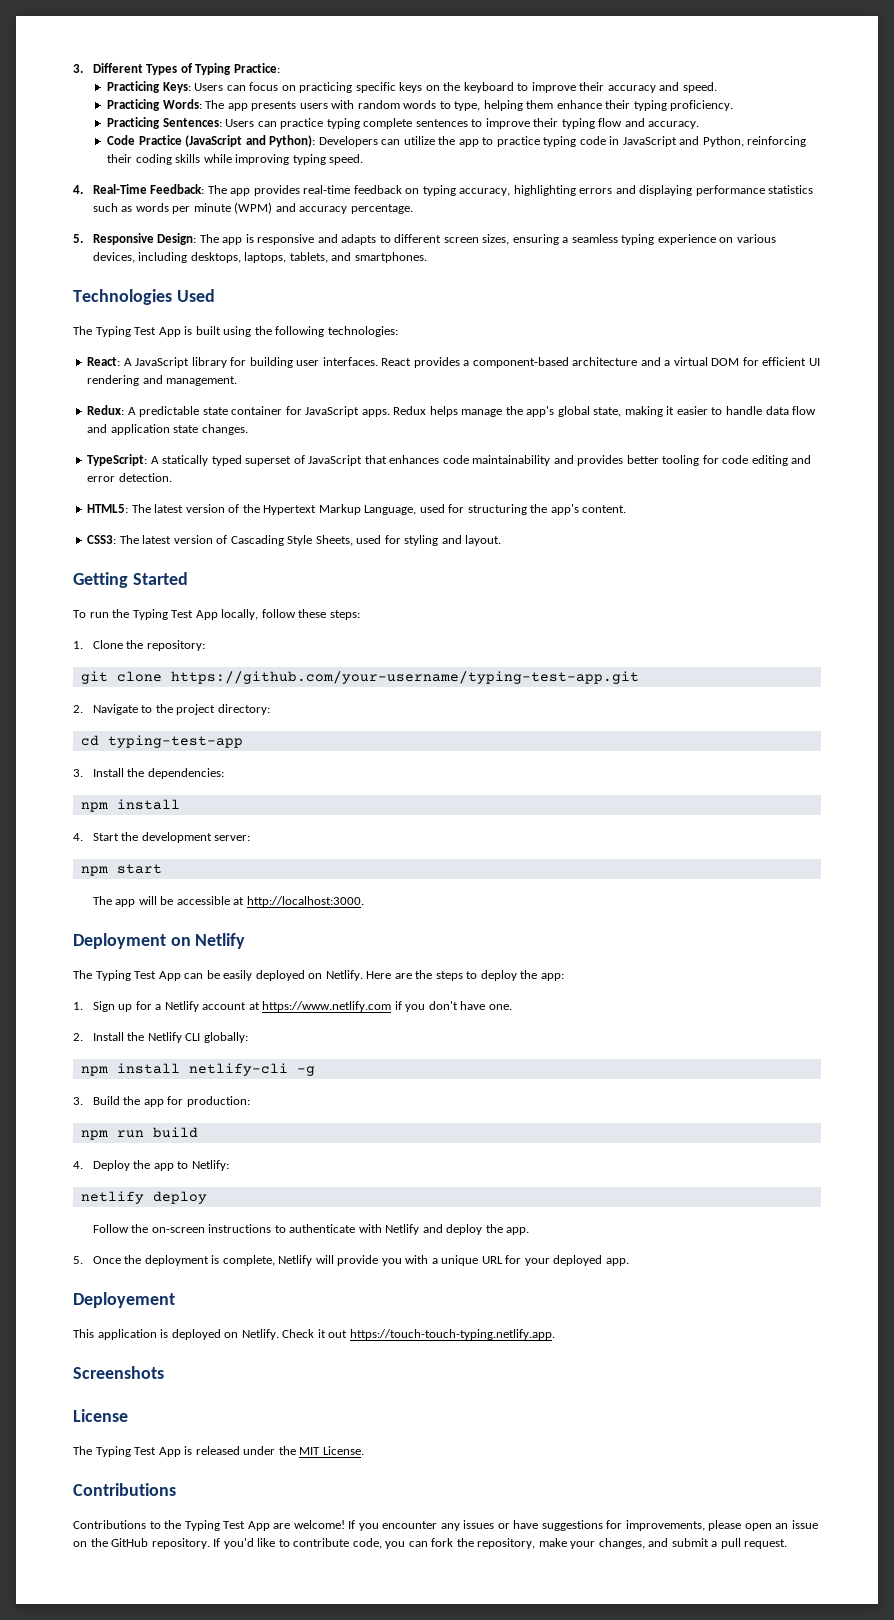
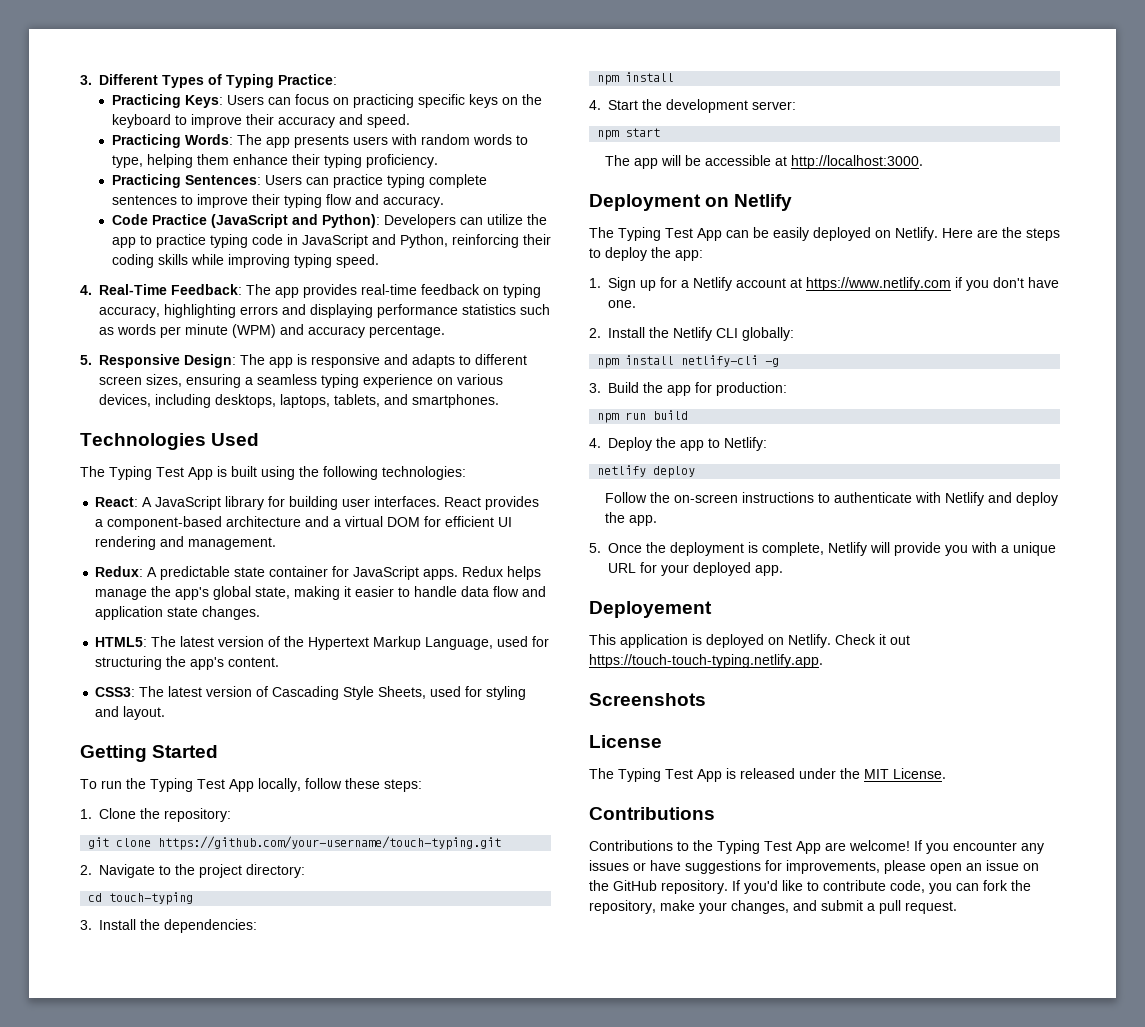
[87,454,812,466] [87,473,172,482] // TypeScript: A statically typed superset of JavaScript that enhances code maintainability and provides better tooling for code editing and error detection. -> (261, 613) none
[170,671,639,684] https://github.com/your-username/typing-test-app.git -> [158,836,502,850] https://github.com/your-username/touch-typing.git
[107,735,243,748] typing-test-app -> [109,892,194,905] touch-typing

